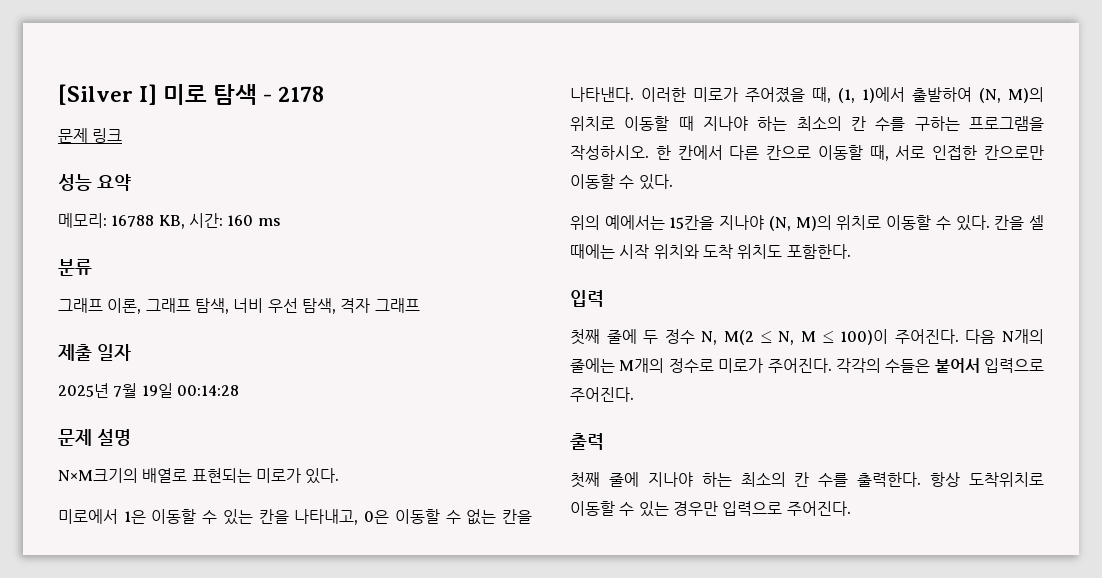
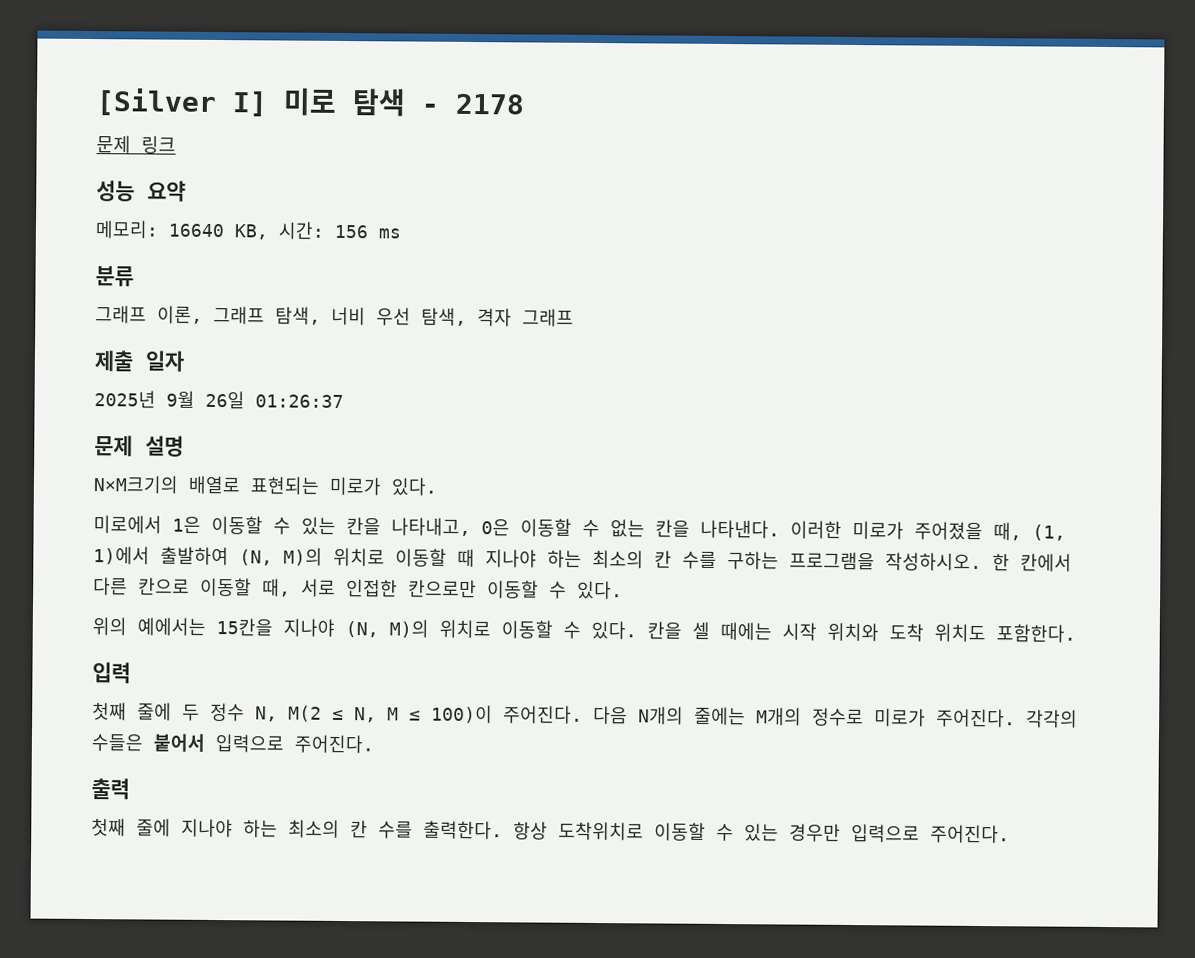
[111,215,155,227] 16788 -> [168,223,224,238] 16640
[227,215,254,226] 160 -> [334,224,368,239] 156
[113,383,239,398] 7월 19일 00:14:28 -> [166,390,344,410] 9월 26일 01:26:37

